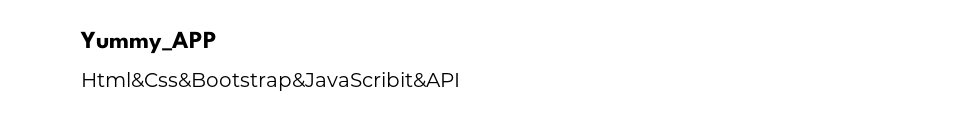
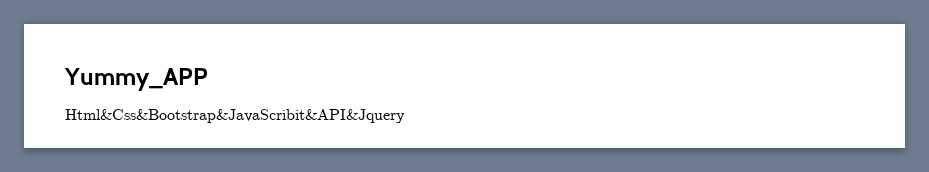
[81,72,460,91] Html&Css&Bootstrap&JavaScribit&API -> [65,109,405,123] Html&Css&Bootstrap&JavaScribit&API&Jquery

